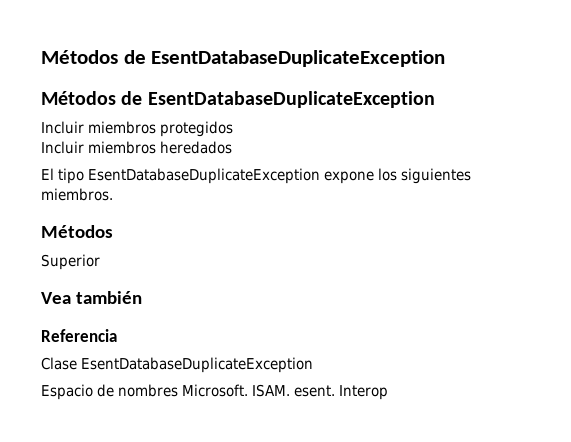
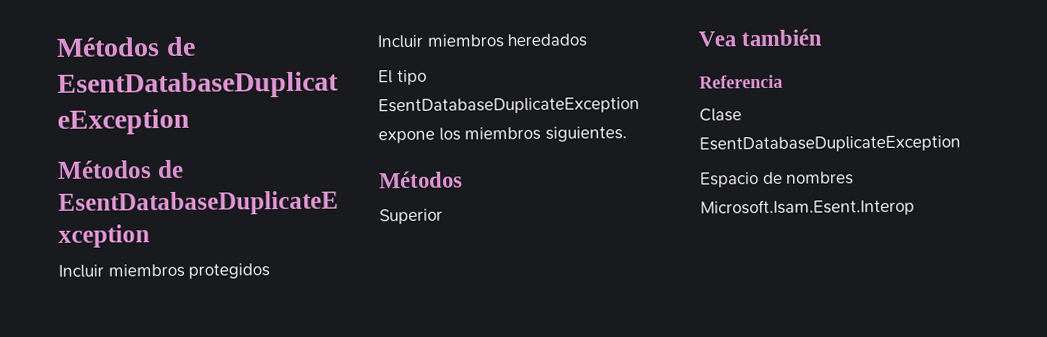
[401,168,472,184] [41,188,113,201] siguientes miembros. -> [464,126,627,142] miembros siguientes.
[182,384,389,400] Microsoft. ISAM. esent. Interop -> [700,198,915,217] Microsoft.Isam.Esent.Interop

